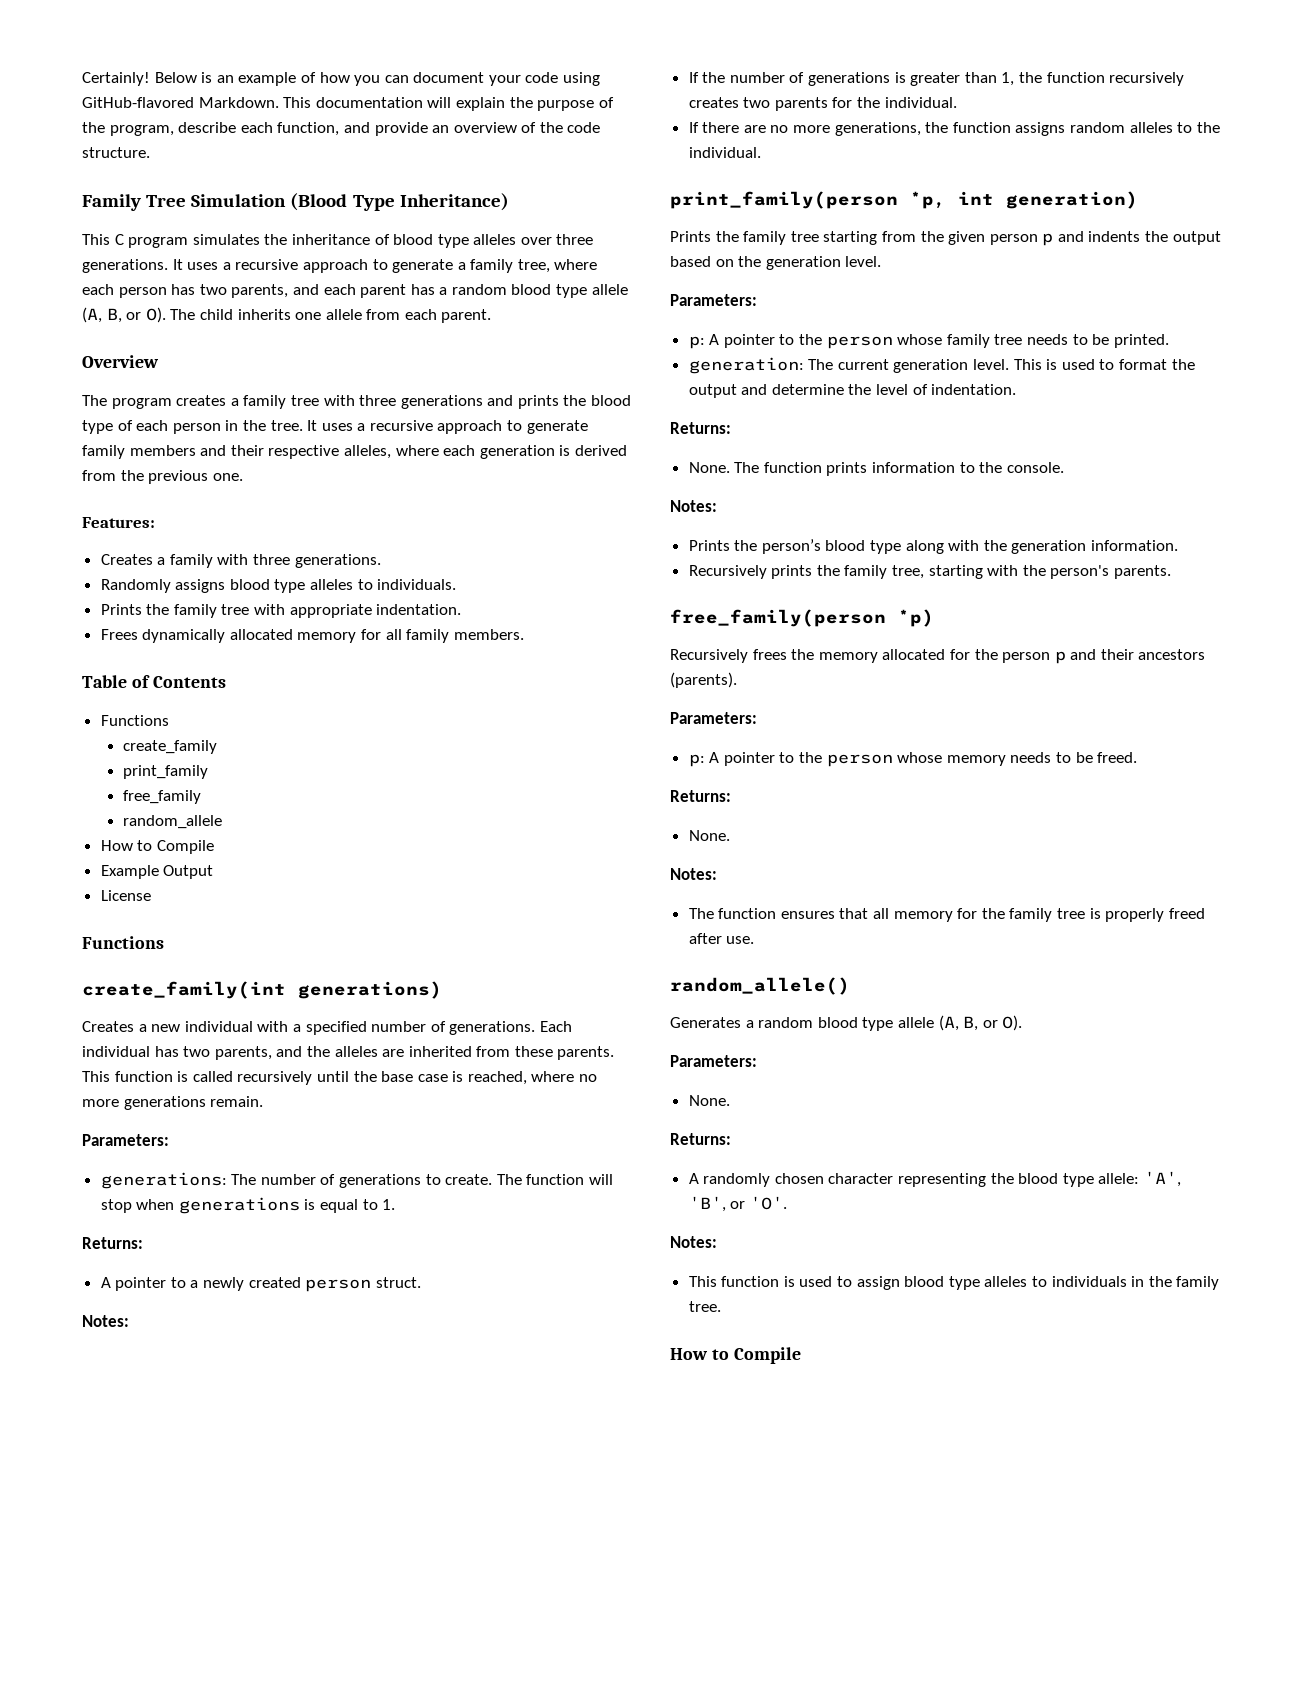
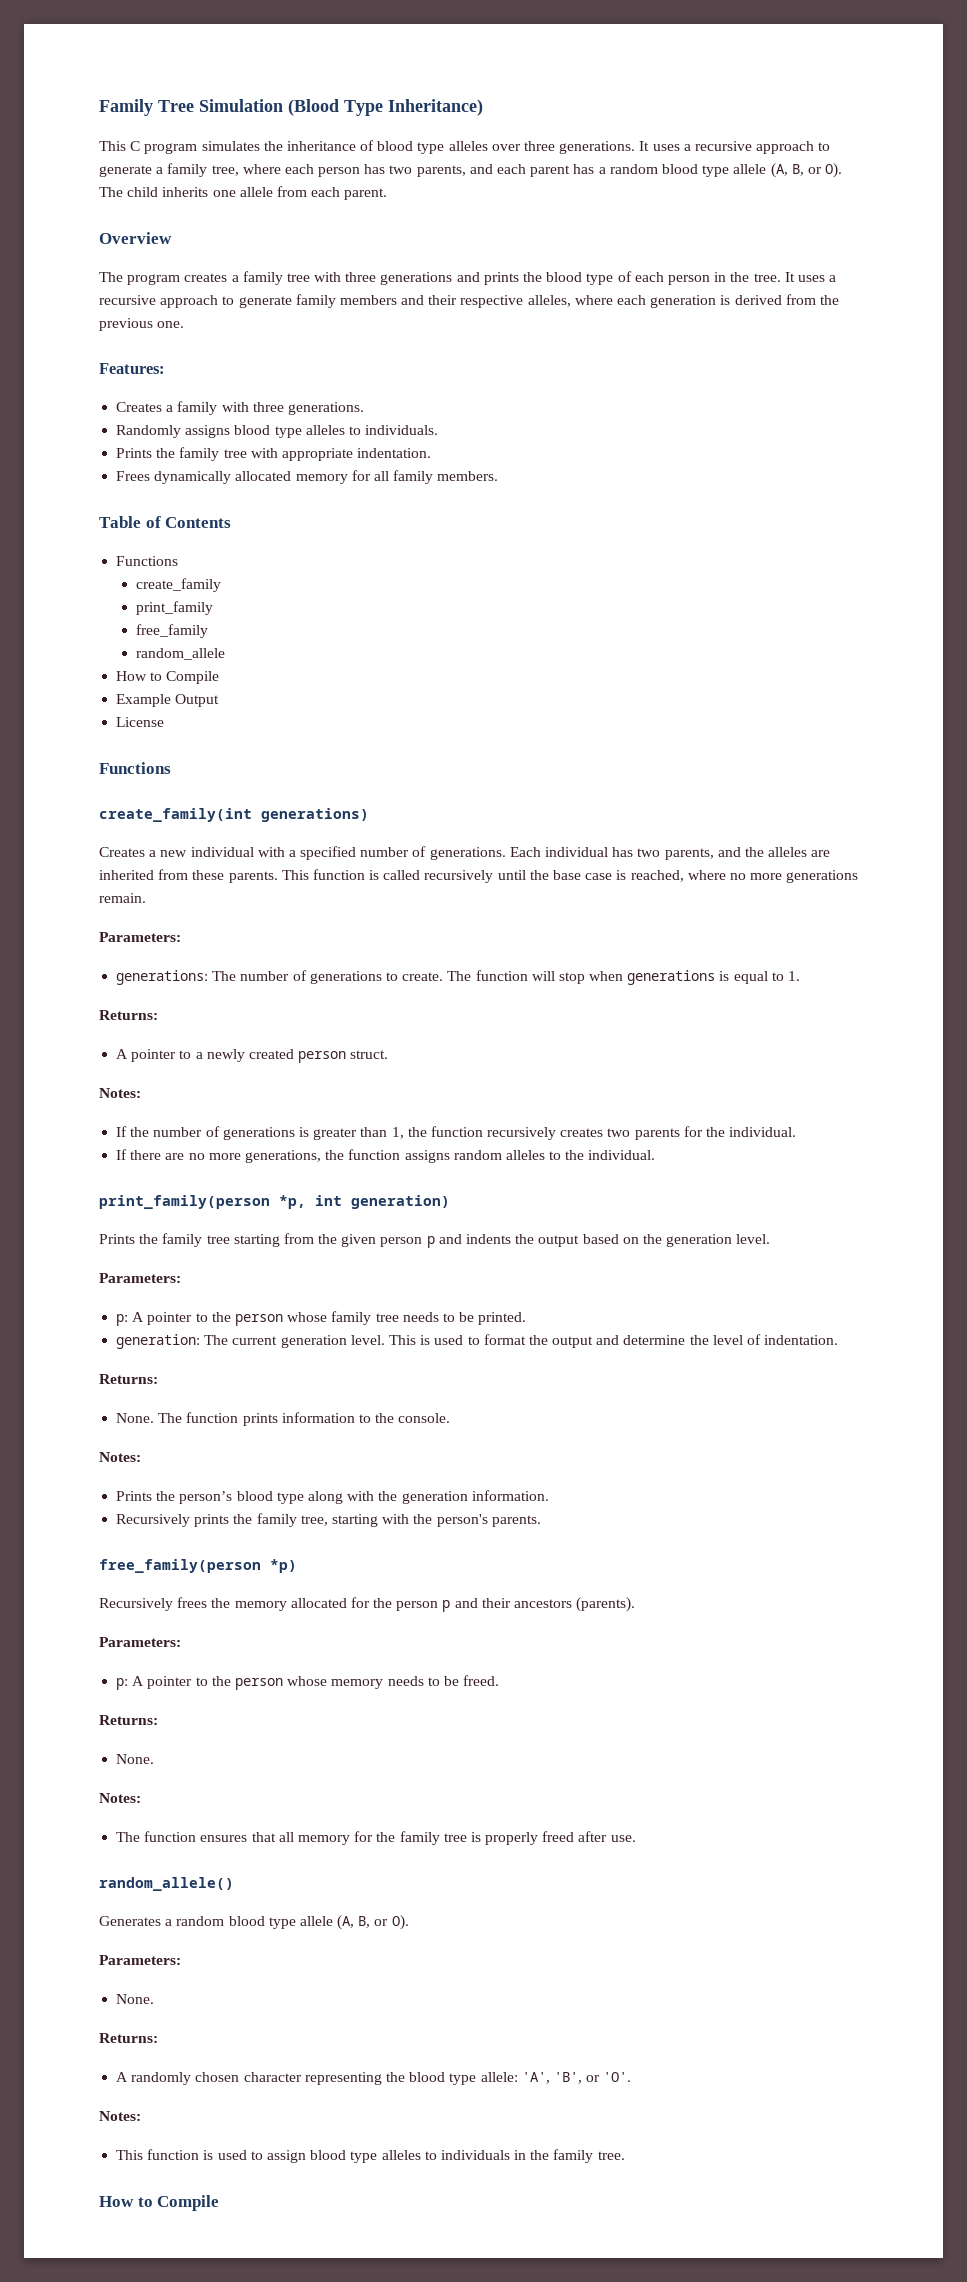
[82,72,601,86] [82,97,614,111] [82,122,601,136] [82,147,150,158] Certainly! Below is an example of how you can document your code using GitHub-flavored Markdown. This documentation will explain the purpose of the program, describe each function, and provide an overview of the code structure. // -> (99, 107) none

